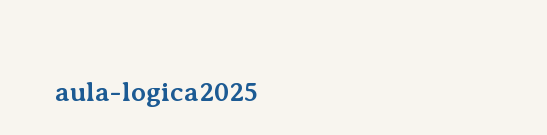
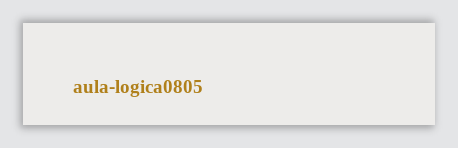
[55,82,258,107] aula-logica2025 -> [73,80,203,97] aula-logica0805

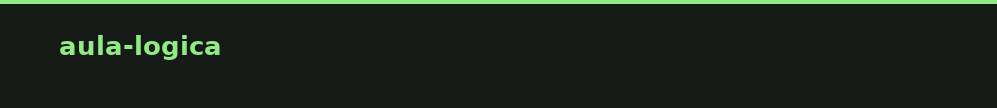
[73,80,203,97] aula-logica0805 -> [59,35,222,60] aula-logica

